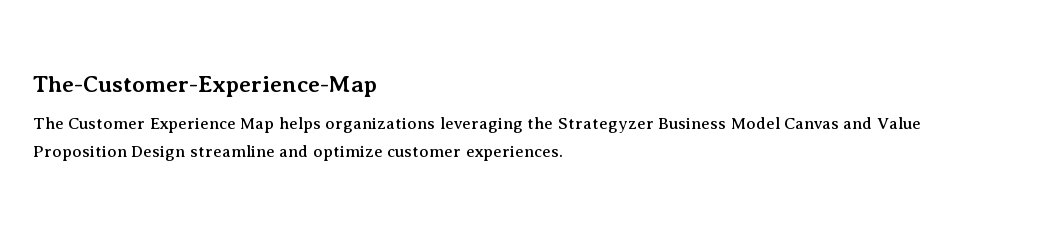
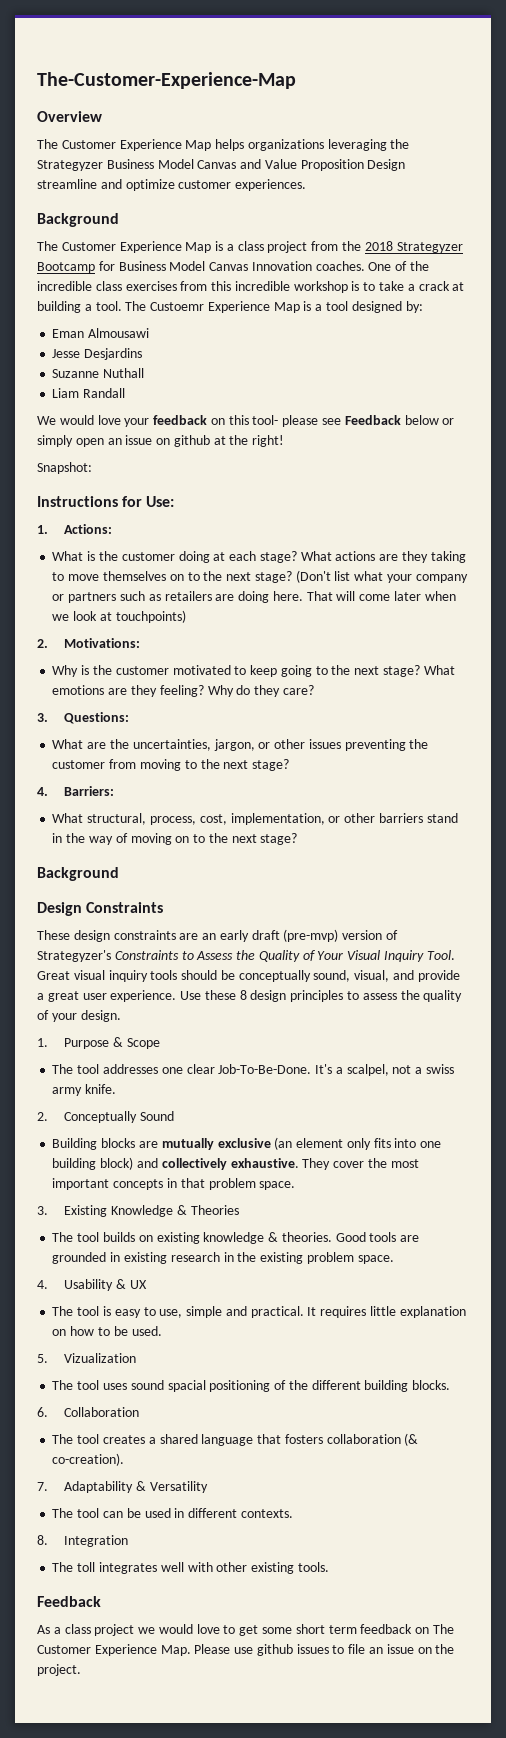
(377, 86) none -> [37,111,102,122] // Overview
(563, 153) none -> [37,213,119,227] [37,241,463,253] [37,261,430,273] [37,281,465,293] [37,301,423,313] [52,328,150,338] [52,348,143,360] [52,368,145,378] [52,388,126,398] [37,415,455,427] [37,435,285,447] [37,462,92,474] [37,496,175,507] [37,524,113,534] [52,551,466,563] [52,570,468,583] [52,591,456,603] [52,610,186,623] [37,638,141,648] [52,665,455,677] [52,685,314,697] [37,712,130,724] [52,739,429,751] [52,759,290,771] [37,786,115,796] [52,813,458,825] [52,833,298,845] [37,867,119,881] [37,902,164,916] [37,929,399,942] [37,950,455,962] [37,970,460,982] [37,990,463,1002] [37,1010,121,1022] [37,1037,160,1049] [52,1064,454,1076] [52,1084,117,1096] [37,1111,175,1123] [52,1137,442,1150] [52,1157,419,1170] [52,1178,296,1190] [37,1205,239,1217] [52,1232,420,1244] [52,1252,394,1264] [37,1279,147,1291] [52,1306,466,1318] [52,1326,162,1336] [37,1353,137,1363] [52,1380,451,1392] [37,1407,140,1417] [52,1433,419,1446] [52,1453,125,1466] [37,1481,208,1493] [52,1508,293,1518] [37,1535,129,1547] [52,1562,329,1574] [37,1596,101,1607] [37,1624,454,1636] [37,1644,455,1656] [37,1664,81,1676] // Background // The Customer Experience Map is a class project from the 2018 Strategyzer Bootcamp for Business Model Canvas Innovation coaches. One of the incredible class exercises from this incredible workshop is to take a crack at building a tool. The Custoemr Experience Map is a tool designed by: // Eman Almousawi // Jesse Desjardins // Suzanne Nuthall // Liam Randall // We would love your feedback on this tool- please see Feedback below or simply open an issue on github at the right! // Snapshot: // Instructions for Use: // 1. Actions: // What is the customer doing at each stage? What actions are they taking to move themselves on to the next stage? (Don't list what your company or partners such as retailers are doing here. That will come later when we look at touchpoints) // 2. Motivations: // Why is the customer motivated to keep going to the next stage? What emotions are they feeling? Why do they care? // 3. Questions: // What are the uncertainties, jargon, or other issues preventing the customer from moving to the next stage? // 4. Barriers: // What structural, process, cost, implementation, or other barriers stand in the way of moving on to the next stage? // Background // Design Constraints // These design constraints are an early draft (pre-mvp) version of Strategyzer's Constraints to Assess the Quality of Your Visual Inquiry Tool. Great visual inquiry tools should be conceptually sound, visual, and provide a great user experience. Use these 8 design principles to assess the quality of your design. // 1. Purpose & Scope // The tool addresses one clear Job-To-Be-Done. It's a scalpel, not a swiss army knife. // 2. Conceptually Sound // Building blocks are mutually exclusive (an element only fits into one building block) and collectively exhaustive. They cover the most important concepts in that problem space. // 3. Existing Knowledge & Theories // The tool builds on existing knowledge & theories. Good tools are grounded in existing research in the existing problem space. // 4. Usability & UX // The tool is easy to use, simple and practical. It requires little explanation on how to be used. // 5. Vizualization // The tool uses sound spacial positioning of the different building blocks. // 6. Collaboration // The tool creates a shared language that fosters collaboration (& co-creation). // 7. Adaptability & Versatility // The tool can be used in different contexts. // 8. Integration // The toll integrates well with other existing tools. // Feedback // As a class project we would love to get some short term feedback on The Customer Experience Map. Please use github issues to file an issue on the project.

